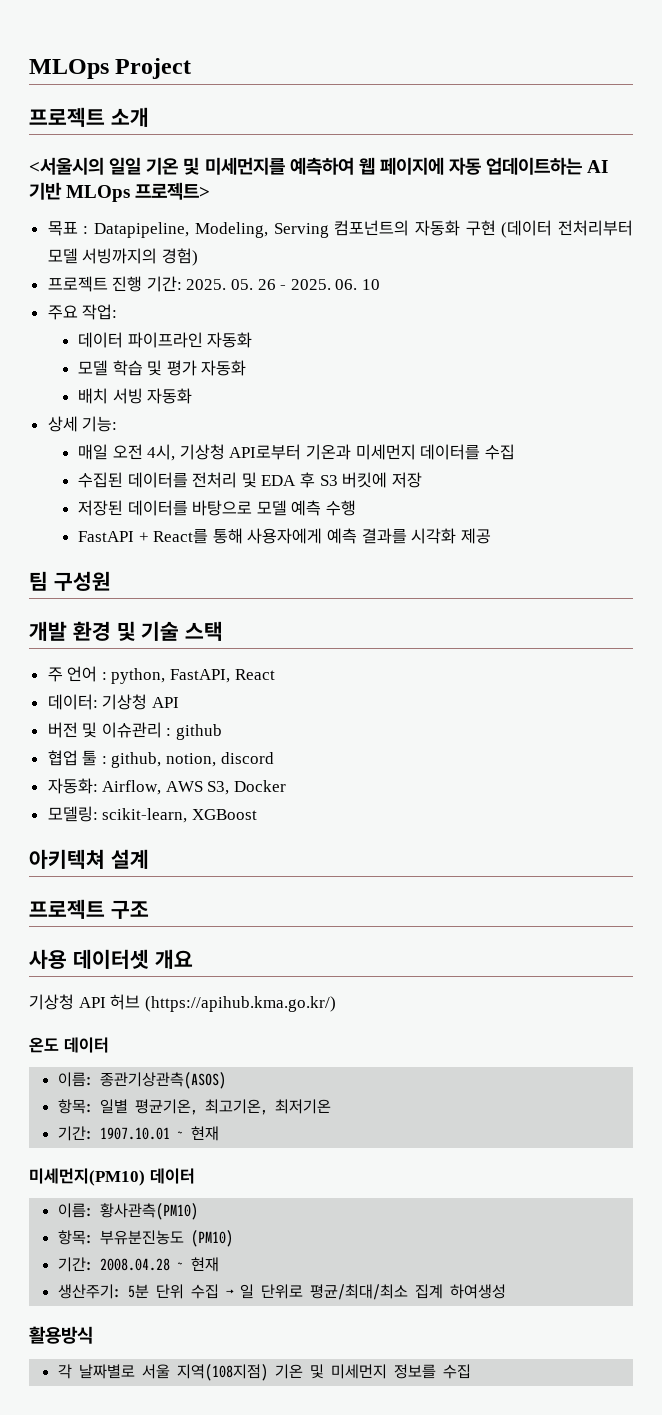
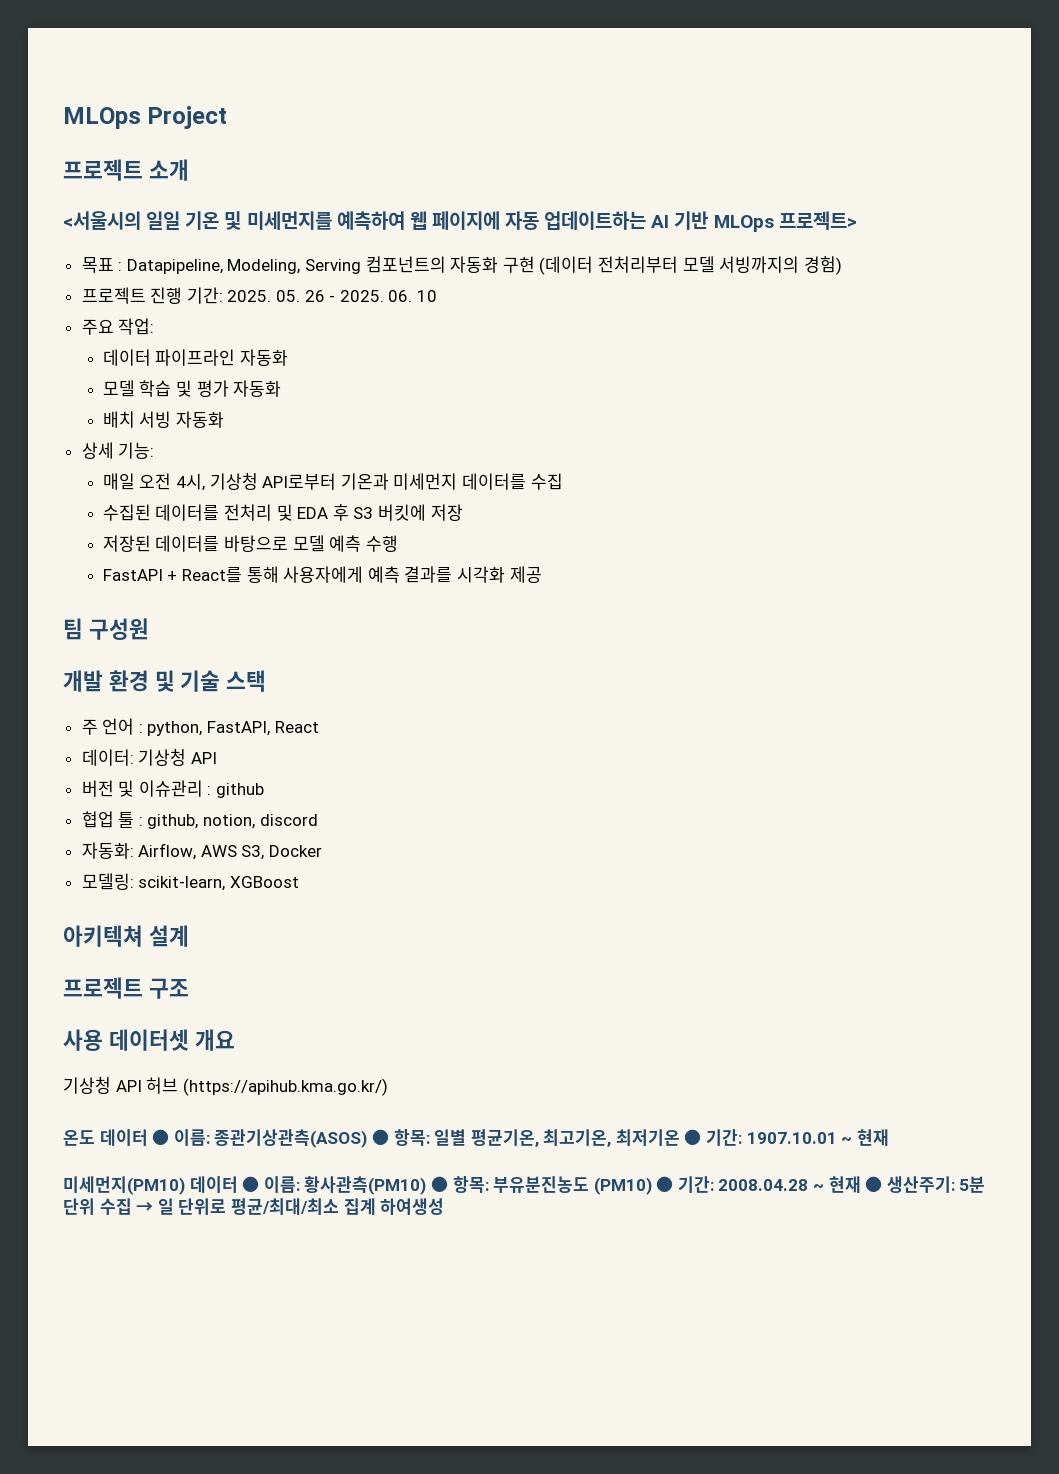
(109, 1045) // -> [152,1129,170,1145] ●
(226, 1080) // -> [371,1129,389,1145] ●
(331, 1106) // -> [684,1129,702,1145] ●
(195, 1176) // -> [242,1176,260,1192] ●
(198, 1211) // -> [430,1176,448,1192] ●
(233, 1238) // -> [656,1176,674,1192] ●
(219, 1264) // -> [865,1176,883,1192] ●
[29,1326,93,1344] [57,1364,471,1381] // 활용방식 // 각 날짜별로 서울 지역(108지점) 기온 및 미세먼지 정보를 수집 -> (445, 1206) none

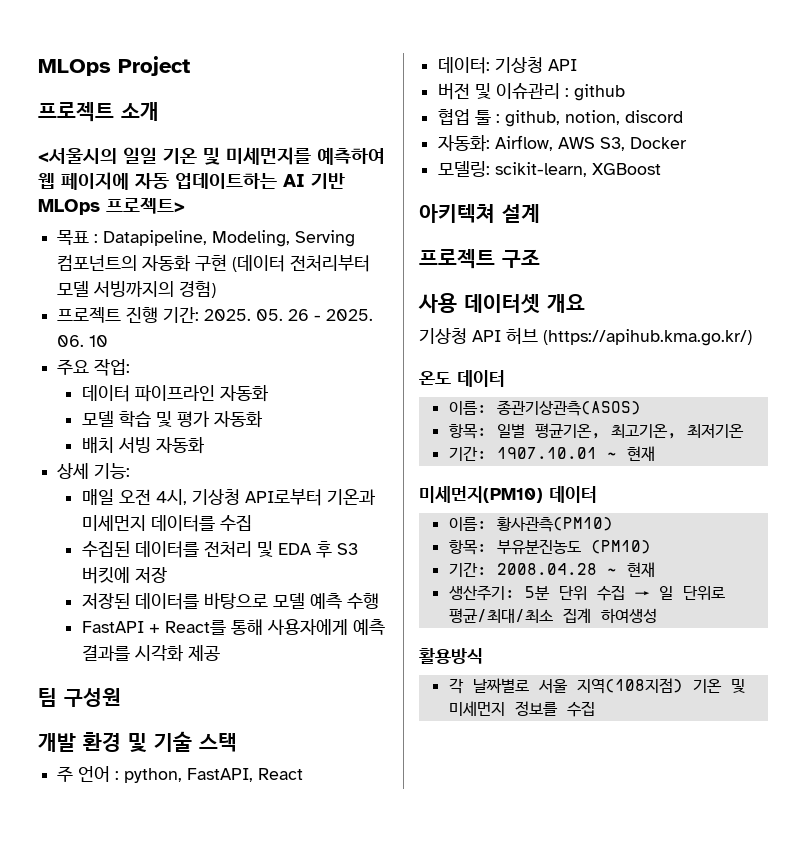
[152,1129,170,1145] ● -> (505, 378) //
[371,1129,389,1145] ● -> (641, 408) //
[684,1129,702,1145] ● -> (744, 431) //
[242,1176,260,1192] ● -> (597, 494) //
[430,1176,448,1192] ● -> (613, 524) //
[656,1176,674,1192] ● -> (651, 547) //
[865,1176,883,1192] ● -> (655, 569) //
(445, 1206) none -> [419,648,483,664] [448,678,745,694] [448,701,595,717] // 활용방식 // 각 날짜별로 서울 지역(108지점) 기온 및 미세먼지 정보를 수집

